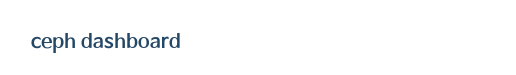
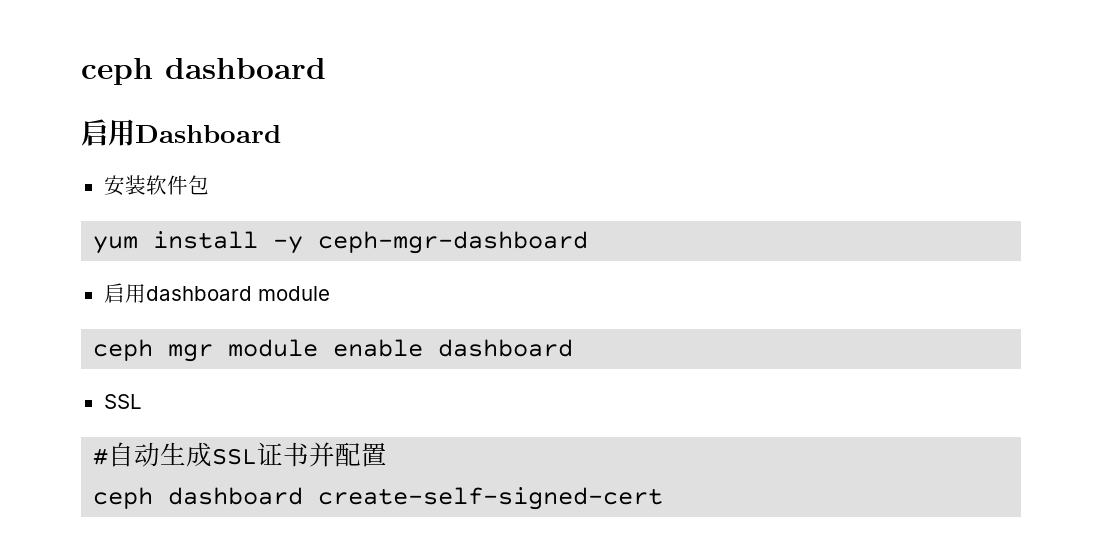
[31,33,182,53] ceph dashboard -> [81,58,326,85] [81,119,281,146] [103,175,209,196] [93,231,589,254] [103,283,330,303] [93,339,574,362] [103,394,142,409] [93,442,388,467] [93,487,664,510] ceph dashboard // 启用Dashboard // 安装软件包 // yum install -y ceph-mgr-dashboard // 启用dashboard module // ceph mgr module enable dashboard // SSL // #自动生成SSL证书并配置 // ceph dashboard create-self-signed-cert

